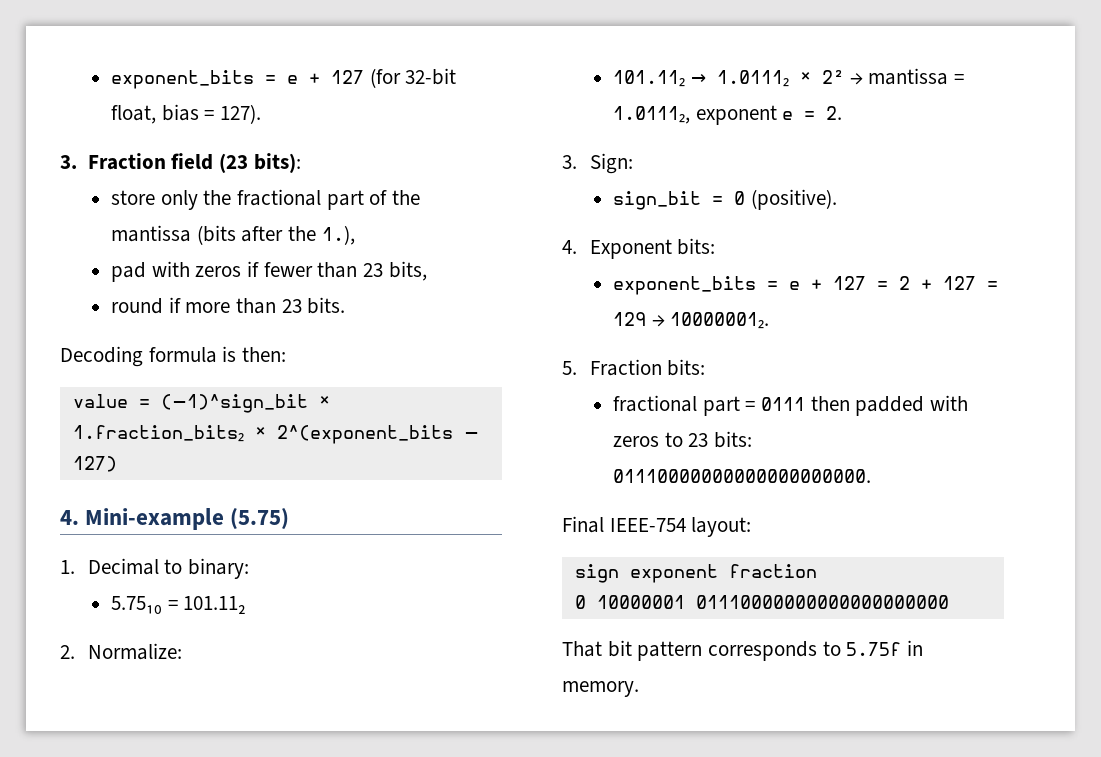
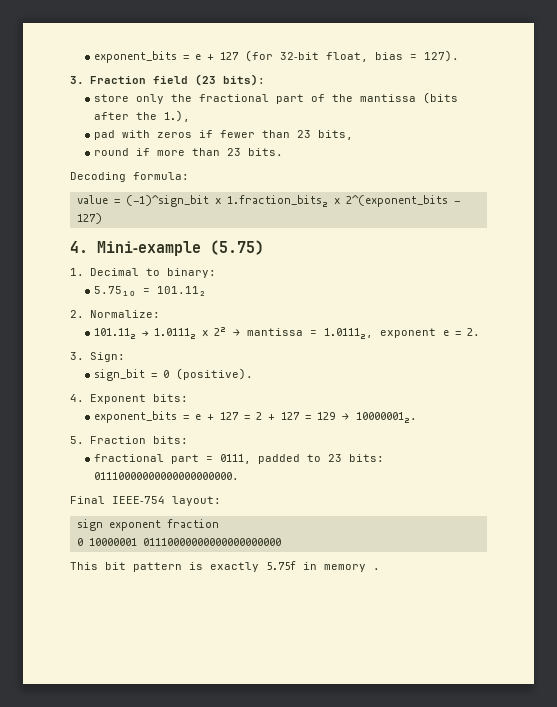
[148,346,287,363] formula is then: -> [133,172,189,180] formula:
[760,395,968,416] [612,436,659,447] 0111 then padded with zeros -> [220,454,301,464] 0111, padded
[562,641,602,657] That -> [70,562,98,570] This
[708,640,924,661] [562,681,639,697] corresponds to 5.75f in memory. -> [189,561,380,572] is exactly 5.75f in memory .

